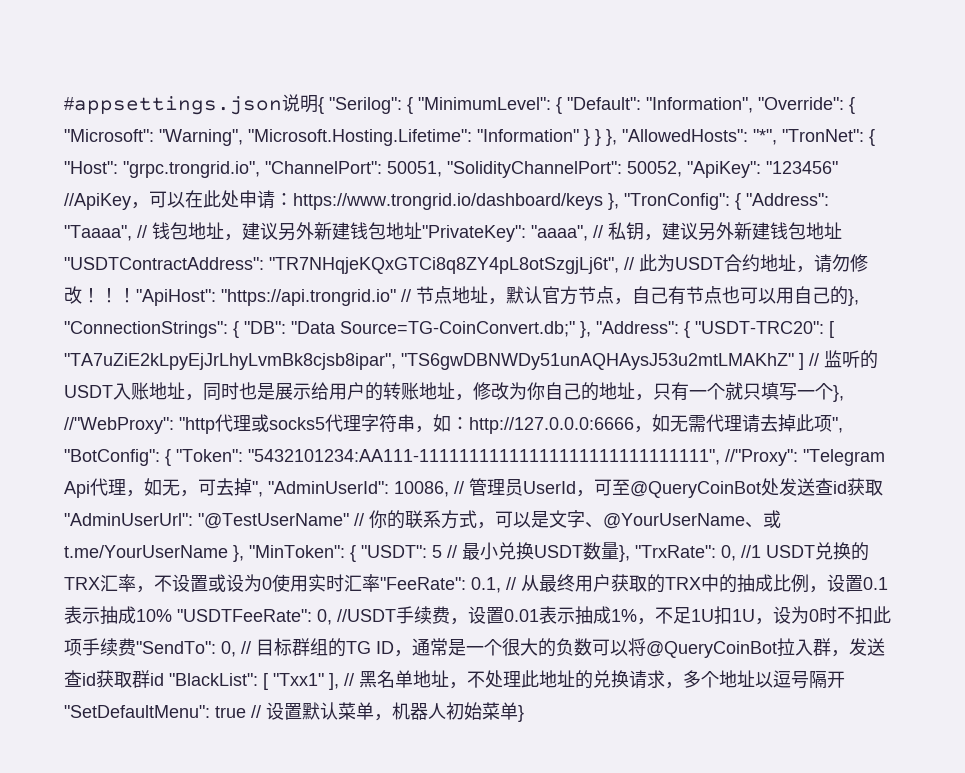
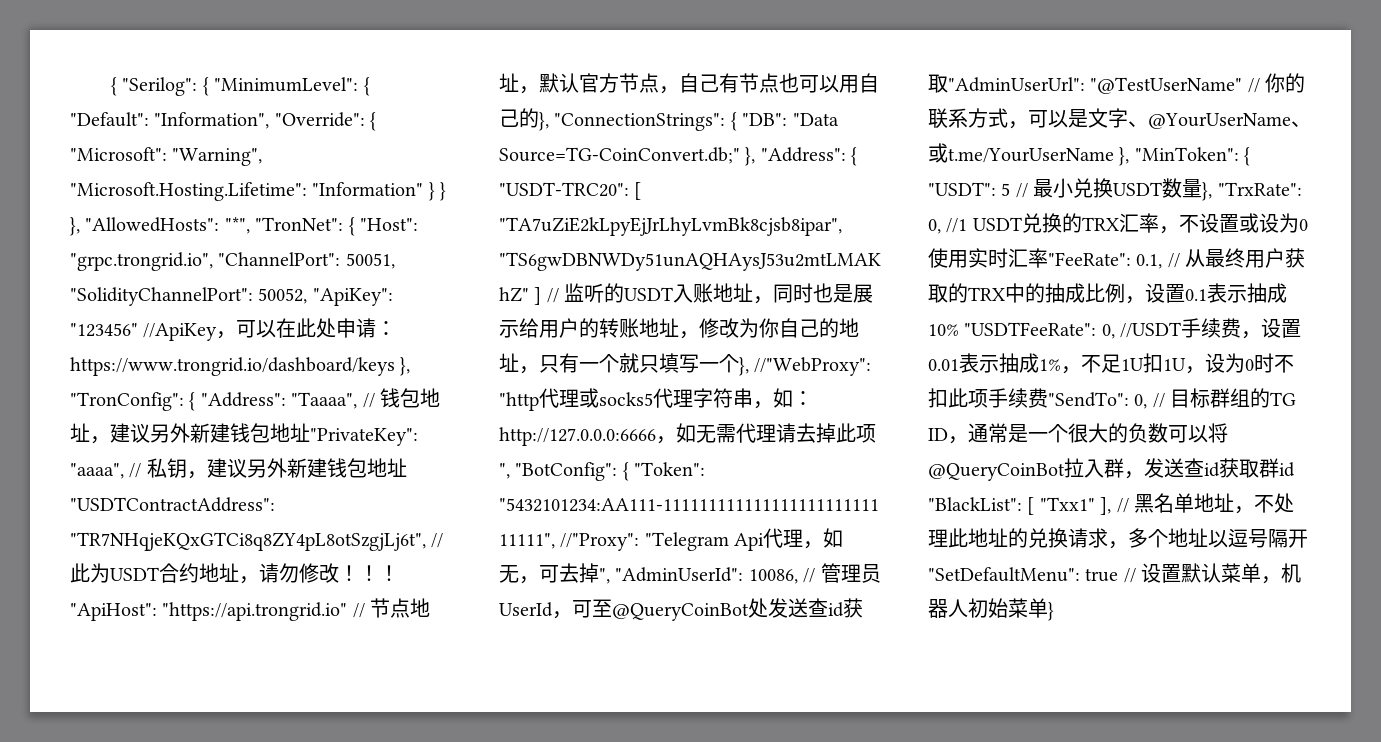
[64,94,318,115] #appsettings.json说明 -> (110, 86) none

